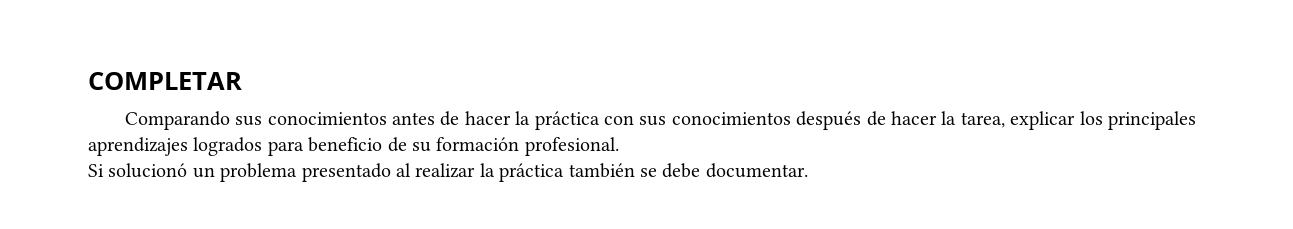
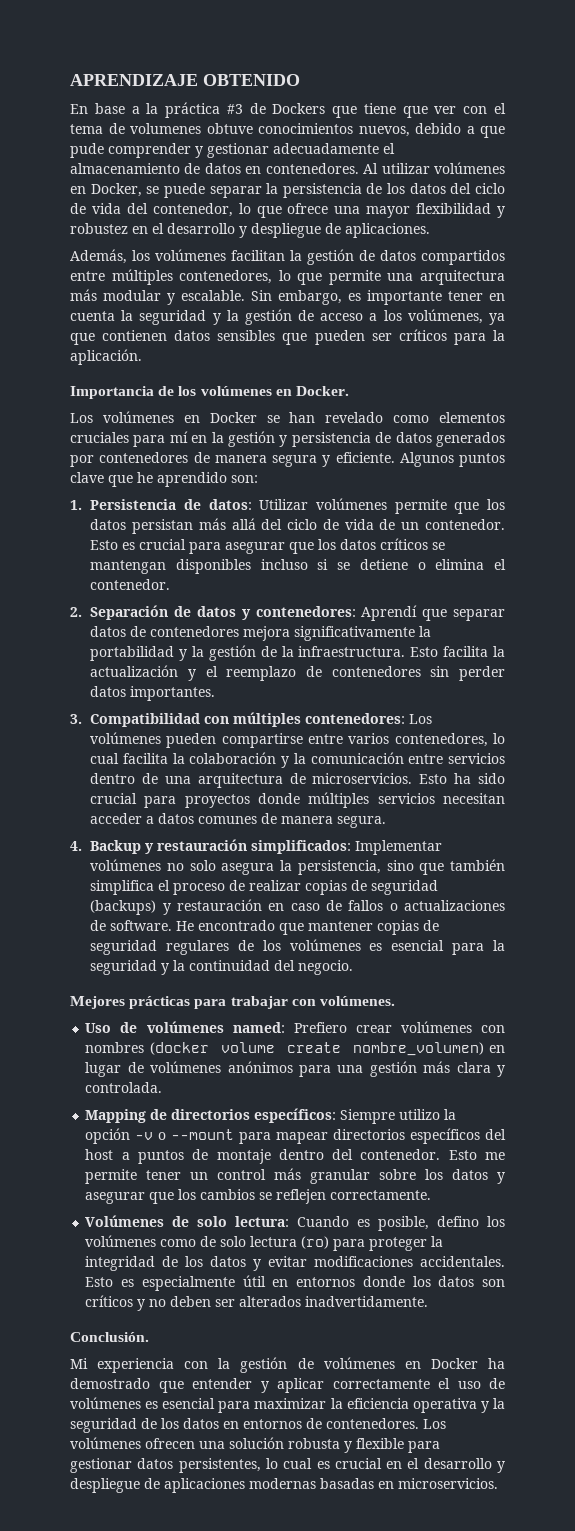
[88,72,242,90] [124,111,1196,130] [88,137,619,156] [88,163,808,182] COMPLETAR // Comparando sus conocimientos antes de hacer la práctica con sus conocimientos después de hacer la tarea, explicar los principales aprendizajes logrados para beneficio de su formación profesional. // Si solucionó un problema presentado al realizar la práctica también se debe documentar. -> [70,74,300,86] [70,102,507,118] [70,123,505,138] [70,143,395,158] [70,162,505,174] [70,183,505,198] [70,203,505,218] [70,223,430,238] [70,249,505,265] [70,269,505,285] [70,289,505,305] [70,309,506,325] [70,329,505,345] [70,349,142,365] [70,386,349,399] [70,411,505,423] [70,431,505,447] [70,452,505,467] [70,472,258,487] [70,498,505,514] [90,518,505,534] [90,538,446,554] [90,559,506,574] [90,579,171,590] [70,605,506,621] [90,626,432,641] [90,645,506,661] [90,665,505,681] [90,686,216,701] [70,712,433,727] [90,732,506,748] [90,752,505,768] [90,773,505,788] [90,792,506,808] [90,813,387,828] [70,839,443,855] [90,859,505,875] [90,880,439,895] [90,899,505,915] [90,920,440,935] [90,939,505,955] [90,960,354,975] [70,996,395,1009] [85,1021,505,1033] [85,1042,505,1056] [85,1061,505,1077] [85,1082,163,1093] [85,1108,457,1124] [85,1128,506,1144] [85,1149,505,1164] [85,1168,506,1184] [85,1189,432,1204] [85,1215,505,1231] [85,1235,444,1251] [85,1256,506,1271] [85,1275,506,1291] [85,1295,429,1311] [70,1332,149,1342] [70,1357,505,1373] [70,1378,505,1393] [70,1397,505,1413] [70,1418,446,1433] [70,1437,440,1453] [70,1458,506,1473] [70,1478,498,1493] APRENDIZAJE OBTENIDO // En base a la práctica #3 de Dockers que tiene que ver con el tema de volumenes obtuve conocimientos nuevos, debido a que pude comprender y gestionar adecuadamente el almacenamiento de datos en contenedores. Al utilizar volúmenes en Docker, se puede separar la persistencia de los datos del ciclo de vida del contenedor, lo que ofrece una mayor flexibilidad y robustez en el desarrollo y despliegue de aplicaciones. // Además, los volúmenes facilitan la gestión de datos compartidos entre múltiples contenedores, lo que permite una arquitectura más modular y escalable. Sin embargo, es importante tener en cuenta la seguridad y la gestión de acceso a los volúmenes, ya que contienen datos sensibles que pueden ser críticos para la aplicación. // Importancia de los volúmenes en Docker. // Los volúmenes en Docker se han revelado como elementos cruciales para mí en la gestión y persistencia de datos generados por contenedores de manera segura y eficiente. Algunos puntos clave que he aprendido son: // 1. Persistencia de datos: Utilizar volúmenes permite que los datos persistan más allá del ciclo de vida de un contenedor. Esto es crucial para asegurar que los datos críticos se mantengan disponibles incluso si se detiene o elimina el contenedor. // 2. Separación de datos y contenedores: Aprendí que separar datos de contenedores mejora significativamente la portabilidad y la gestión de la infraestructura. Esto facilita la actualización y el reemplazo de contenedores sin perder datos importantes. // 3. Compatibilidad con múltiples contenedores: Los volúmenes pueden compartirse entre varios contenedores, lo cual facilita la colaboración y la comunicación entre servicios dentro de una arquitectura de microservicios. Esto ha sido crucial para proyectos donde múltiples servicios necesitan acceder a datos comunes de manera segura. // 4. Backup y restauración simplificados: Implementar volúmenes no solo asegura la persistencia, sino que también simplifica el proceso de realizar copias de seguridad (backups) y restauración en caso de fallos o actualizaciones de software. He encontrado que mantener copias de seguridad regulares de los volúmenes es esencial para la seguridad y la continuidad del negocio. // Mejores prácticas para trabajar con volúmenes. // Uso de volúmenes named: Prefiero crear volúmenes con nombres (docker volume create nombre_volumen) en lugar de volúmenes anónimos para una gestión más clara y controlada. // Mapping de directorios específicos: Siempre utilizo la opción -v o --mount para mapear directorios específicos del host a puntos de montaje dentro del contenedor. Esto me permite tener un control más granular sobre los datos y asegurar que los cambios se reflejen correctamente. // Volúmenes de solo lectura: Cuando es posible, defino los volúmenes como de solo lectura (ro) para proteger la integridad de los datos y evitar modificaciones accidentales. Esto es especialmente útil en entornos donde los datos son críticos y no deben ser alterados inadvertidamente. // Conclusión. // Mi experiencia con la gestión de volúmenes en Docker ha demostrado que entender y aplicar correctamente el uso de volúmenes es esencial para maximizar la eficiencia operativa y la seguridad de los datos en entornos de contenedores. Los volúmenes ofrecen una solución robusta y flexible para gestionar datos persistentes, lo cual es crucial en el desarrollo y despliegue de aplicaciones modernas basadas en microservicios.

